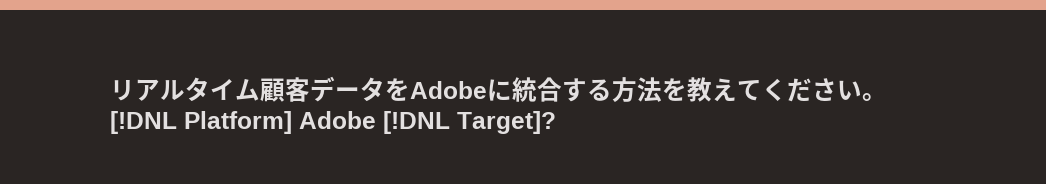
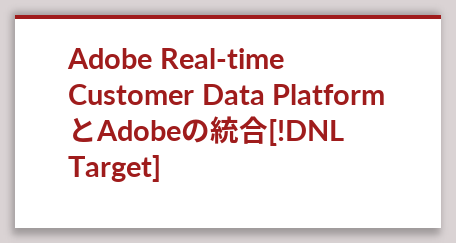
[110,76,887,102] [110,111,556,134] リアルタイム顧客データをAdobeに統合する方法を教えてください。[!DNL Platform] Adobe [!DNL Target]? -> [67,48,284,69] [68,84,386,105] [68,116,344,146] [68,155,161,182] Adobe Real-time Customer Data PlatformとAdobeの統合[!DNL Target]

